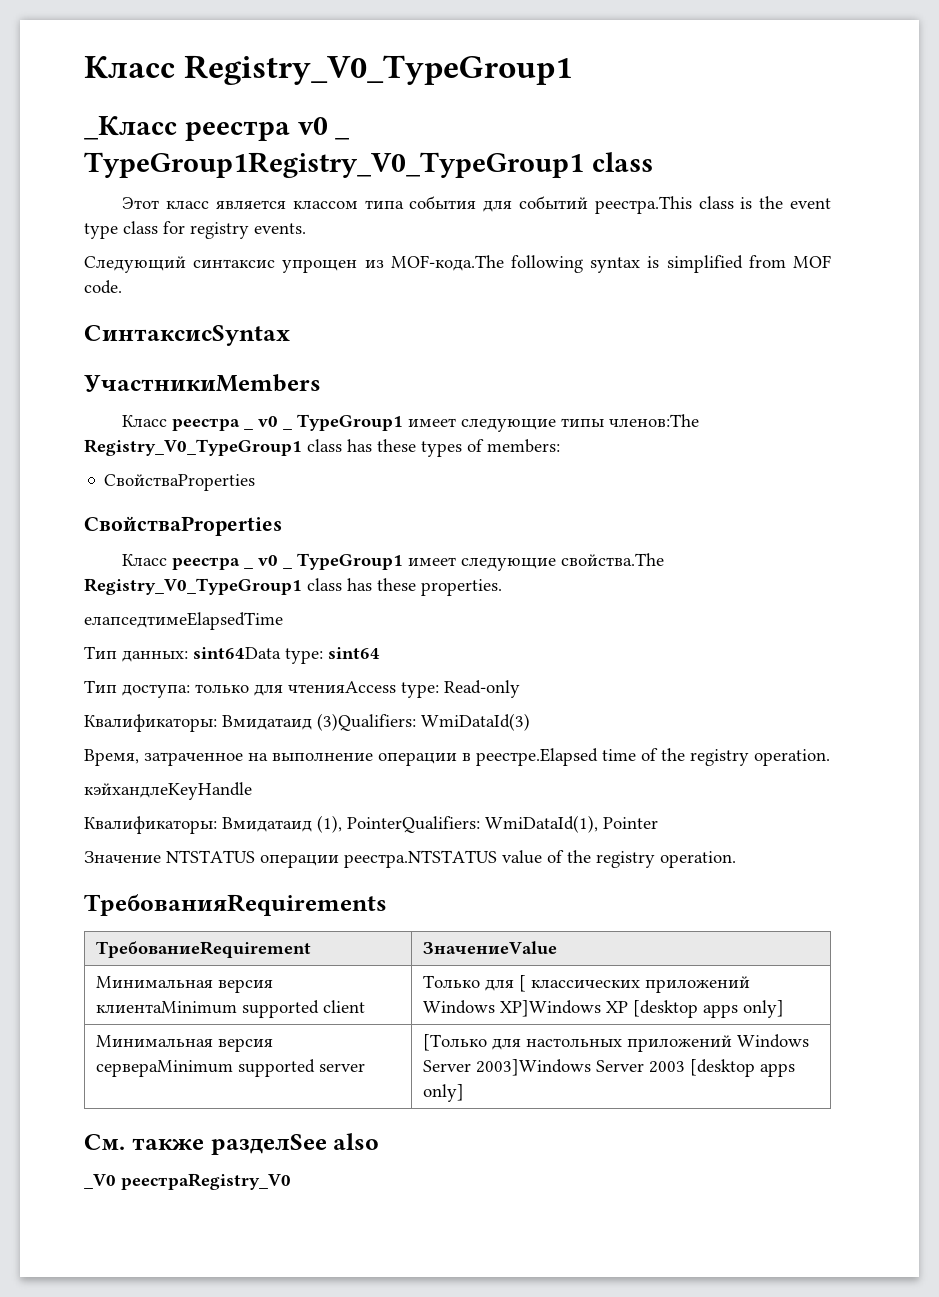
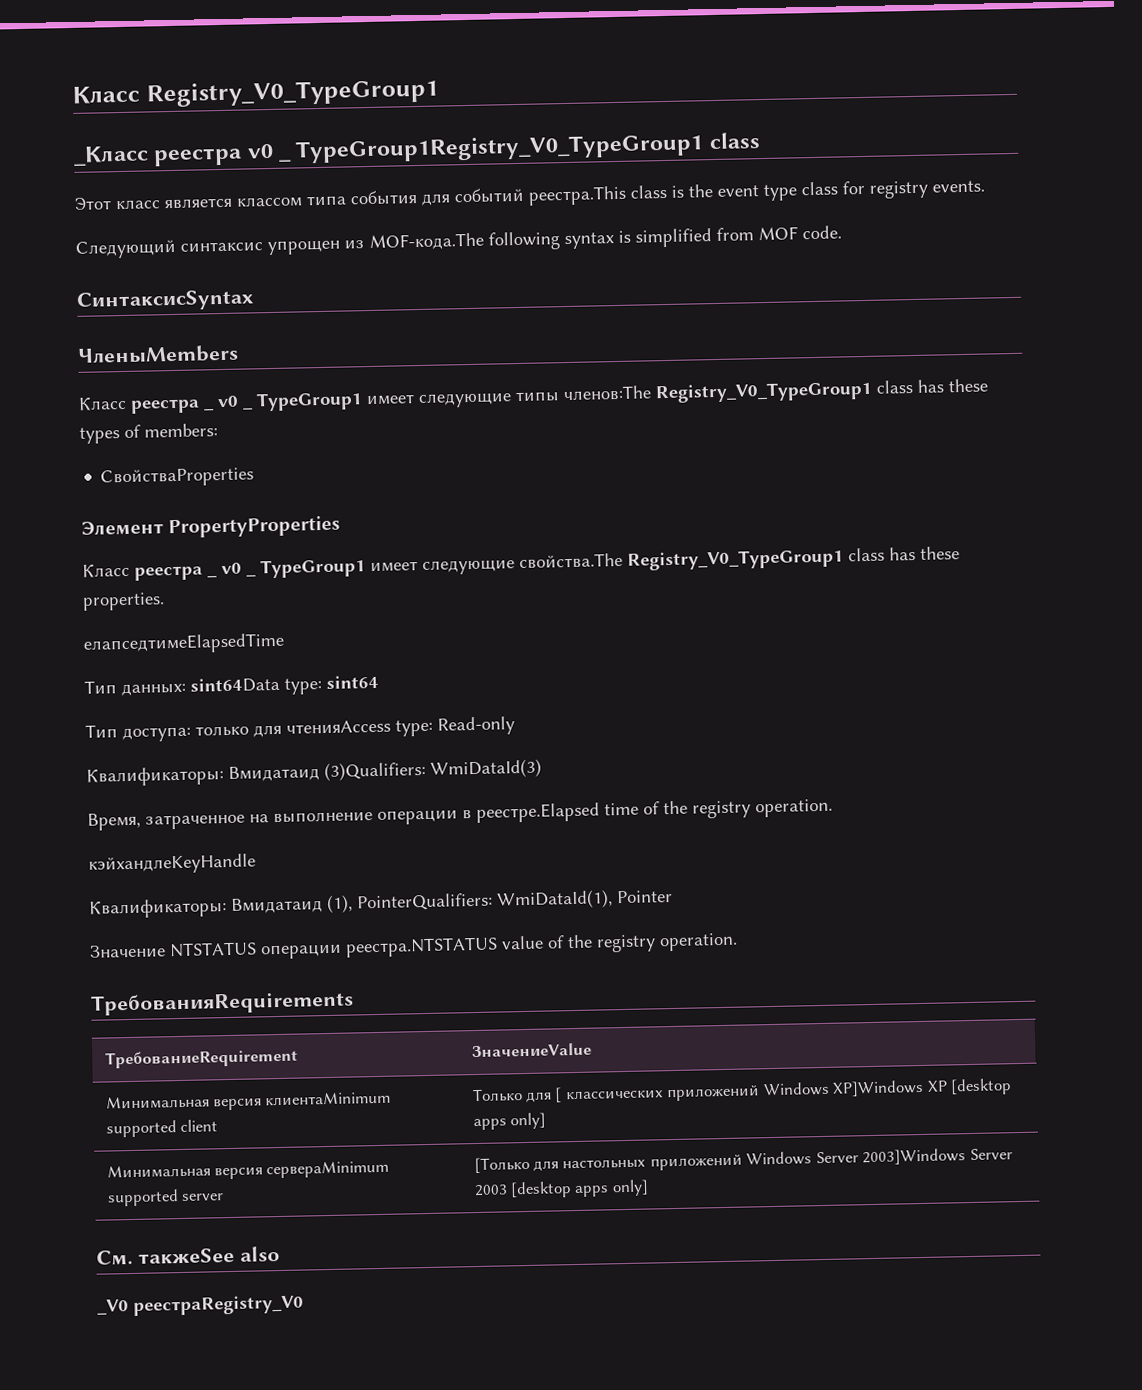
[84,374,321,392] УчастникиMembers -> [77,344,239,364] ЧленыMembers
[84,516,282,536] СвойстваProperties -> [81,515,341,539] Элемент PropertyProperties
[131,1134,327,1155] также разделSee -> [137,1247,235,1264] такжеSee

